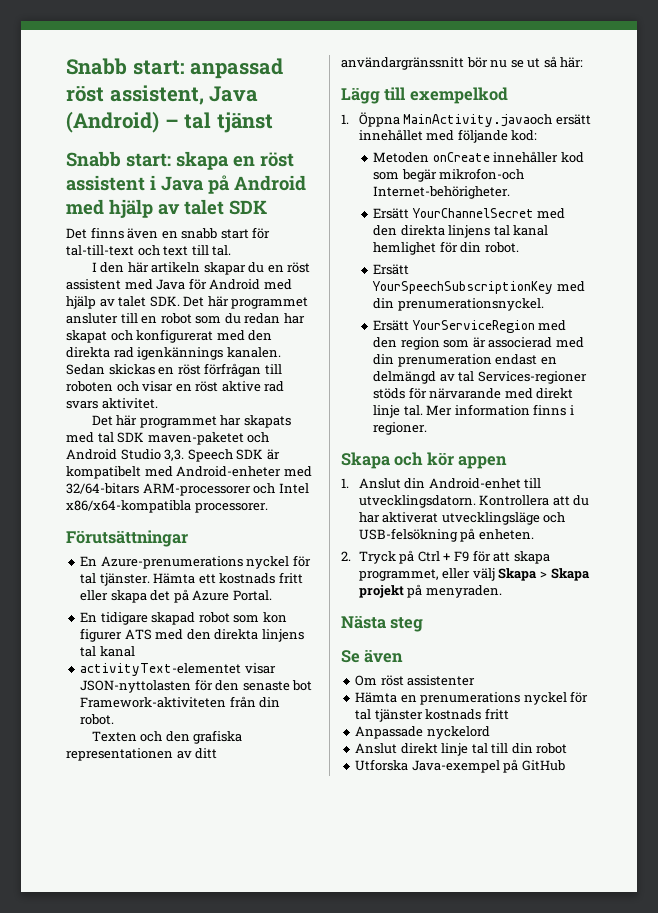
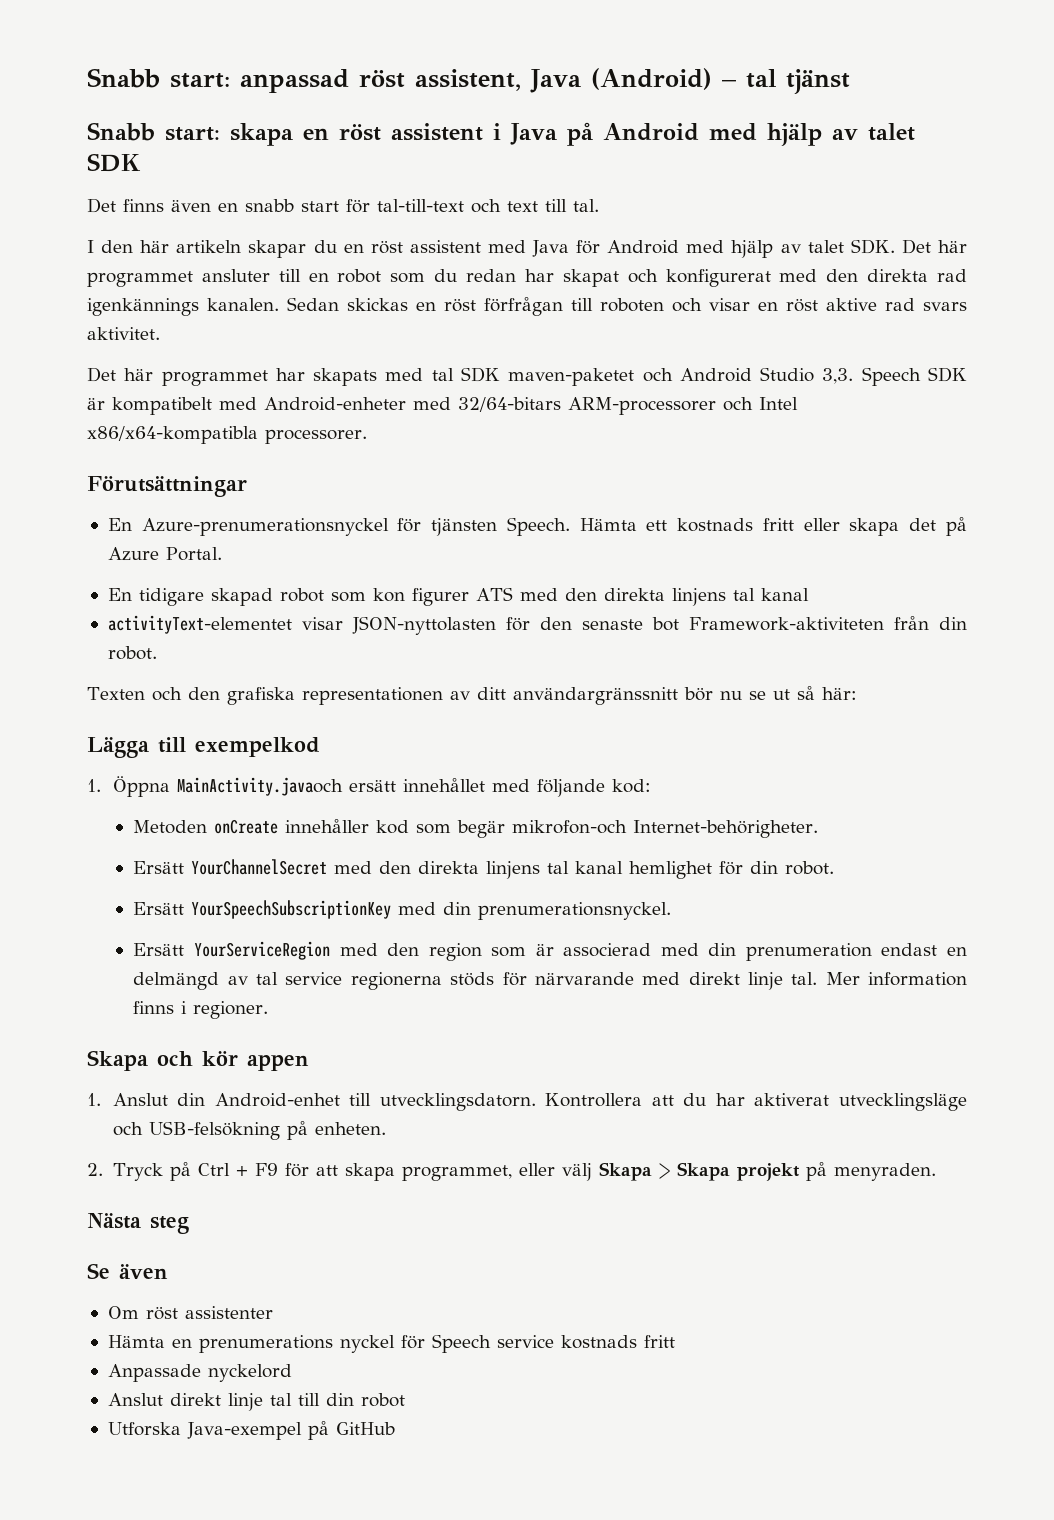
[100,555,311,569] [80,573,150,586] Azure-prenumerations nyckel för tal tjänster. -> [141,517,570,536] Azure-prenumerationsnyckel för tjänsten Speech.
[341,88,380,104] Lägg -> [87,737,149,758] Lägga
[477,371,587,384] Services-regioner -> [285,972,442,990] service regionerna
[355,709,423,722] tal tjänster -> [431,1334,554,1353] Speech service

